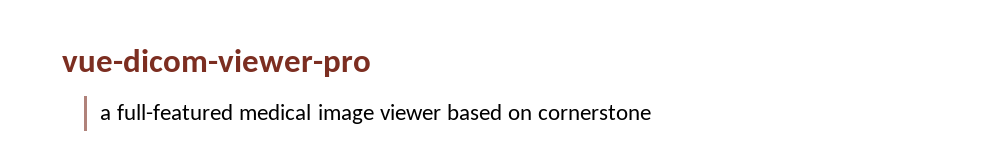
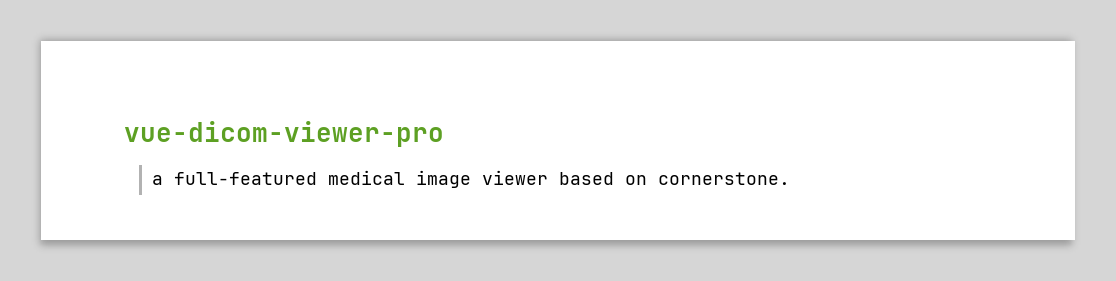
[538,105,652,120] cornerstone -> [657,172,790,185] cornerstone.

